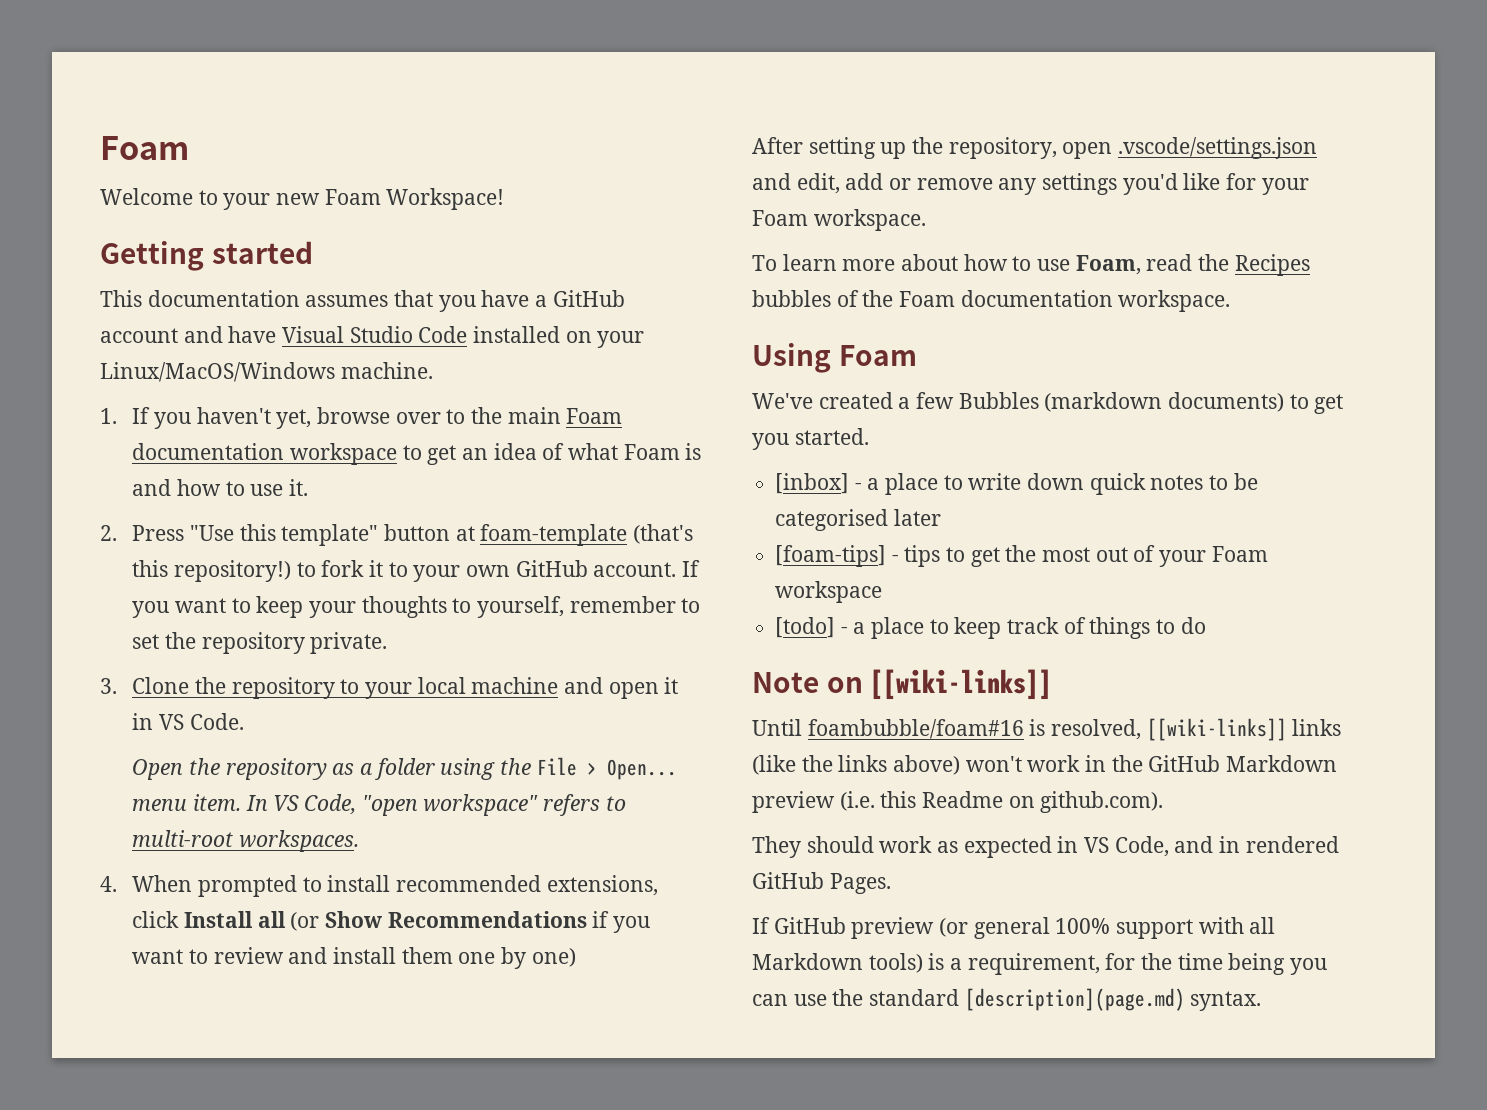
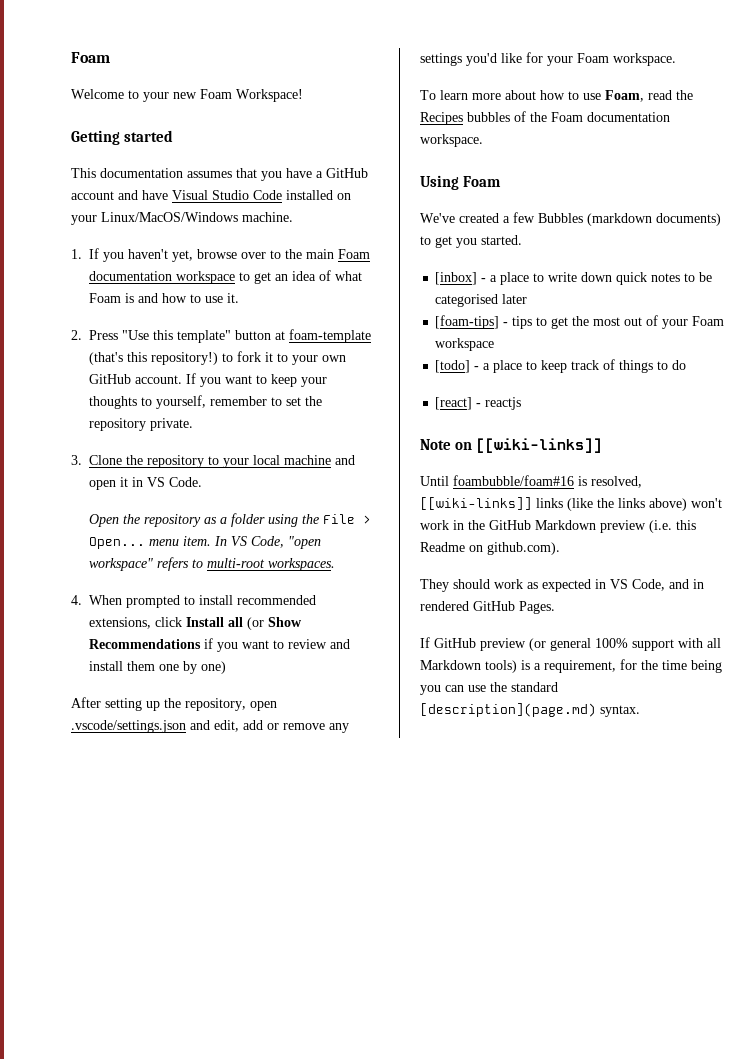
(1206, 625) none -> [435,397,522,410] // [react] - reactjs

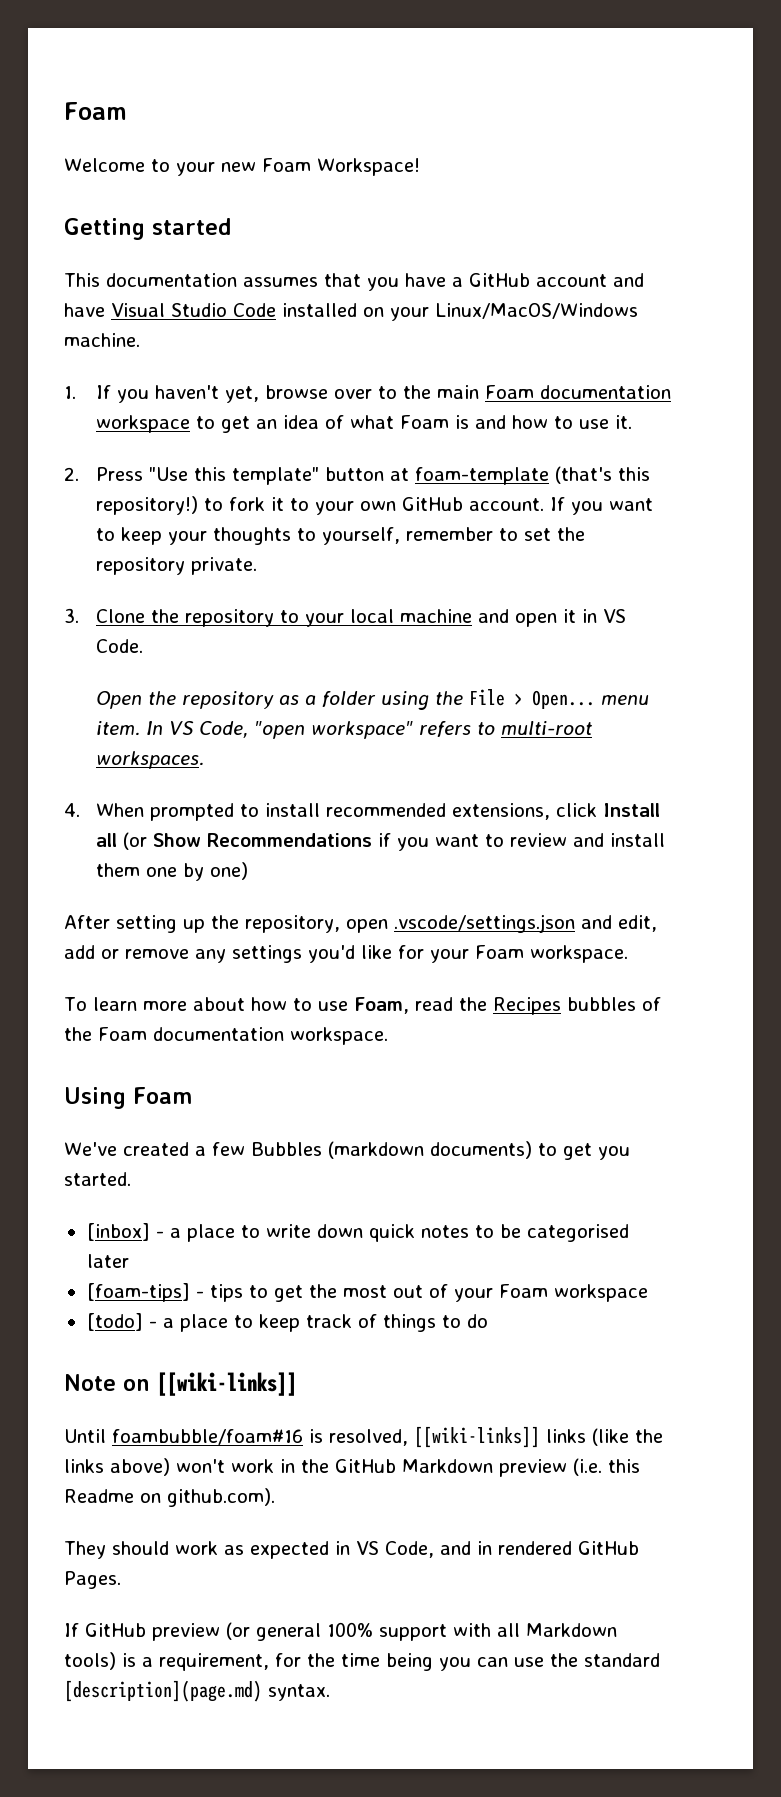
[435,397,522,410] // [react] - reactjs -> (488, 1321) none

